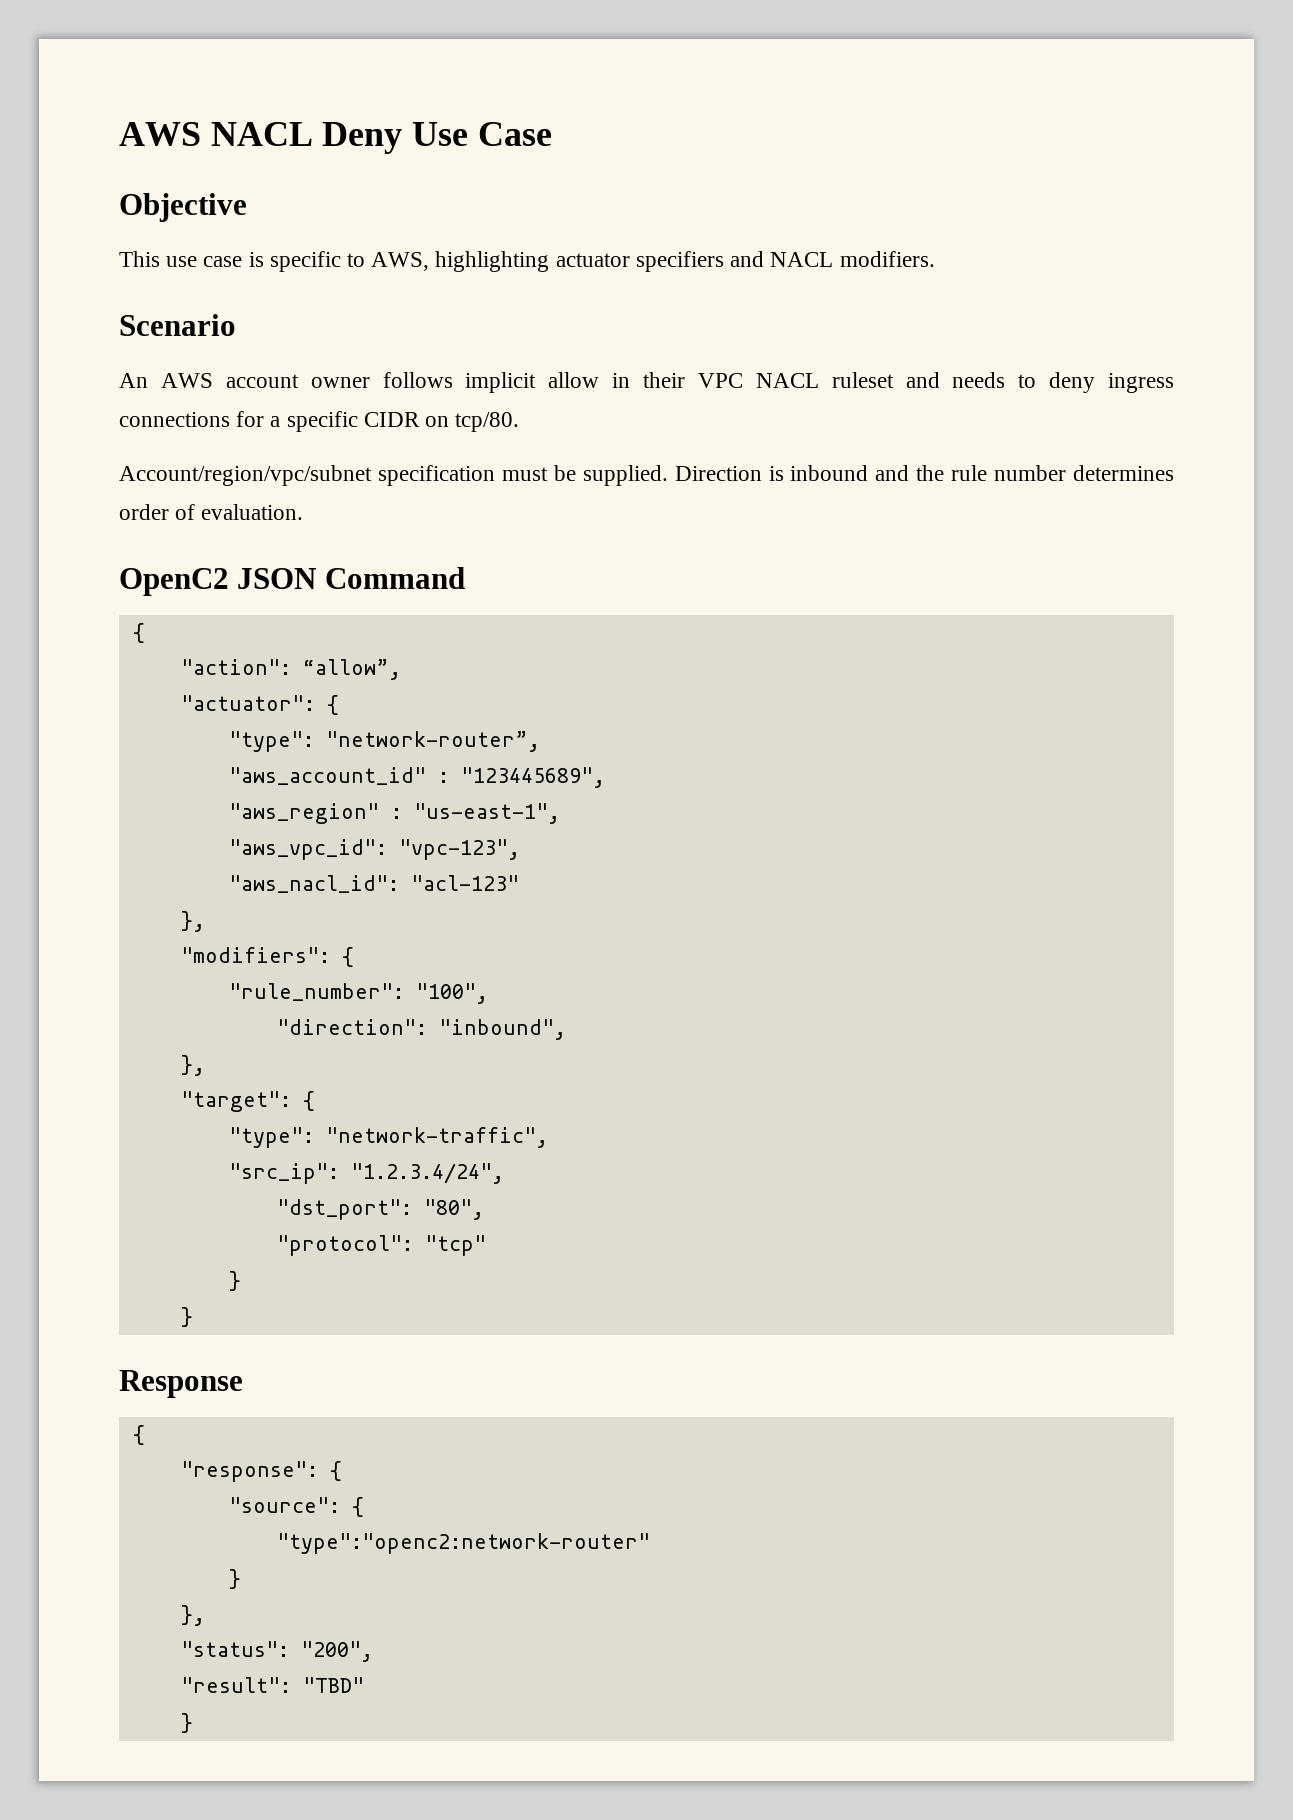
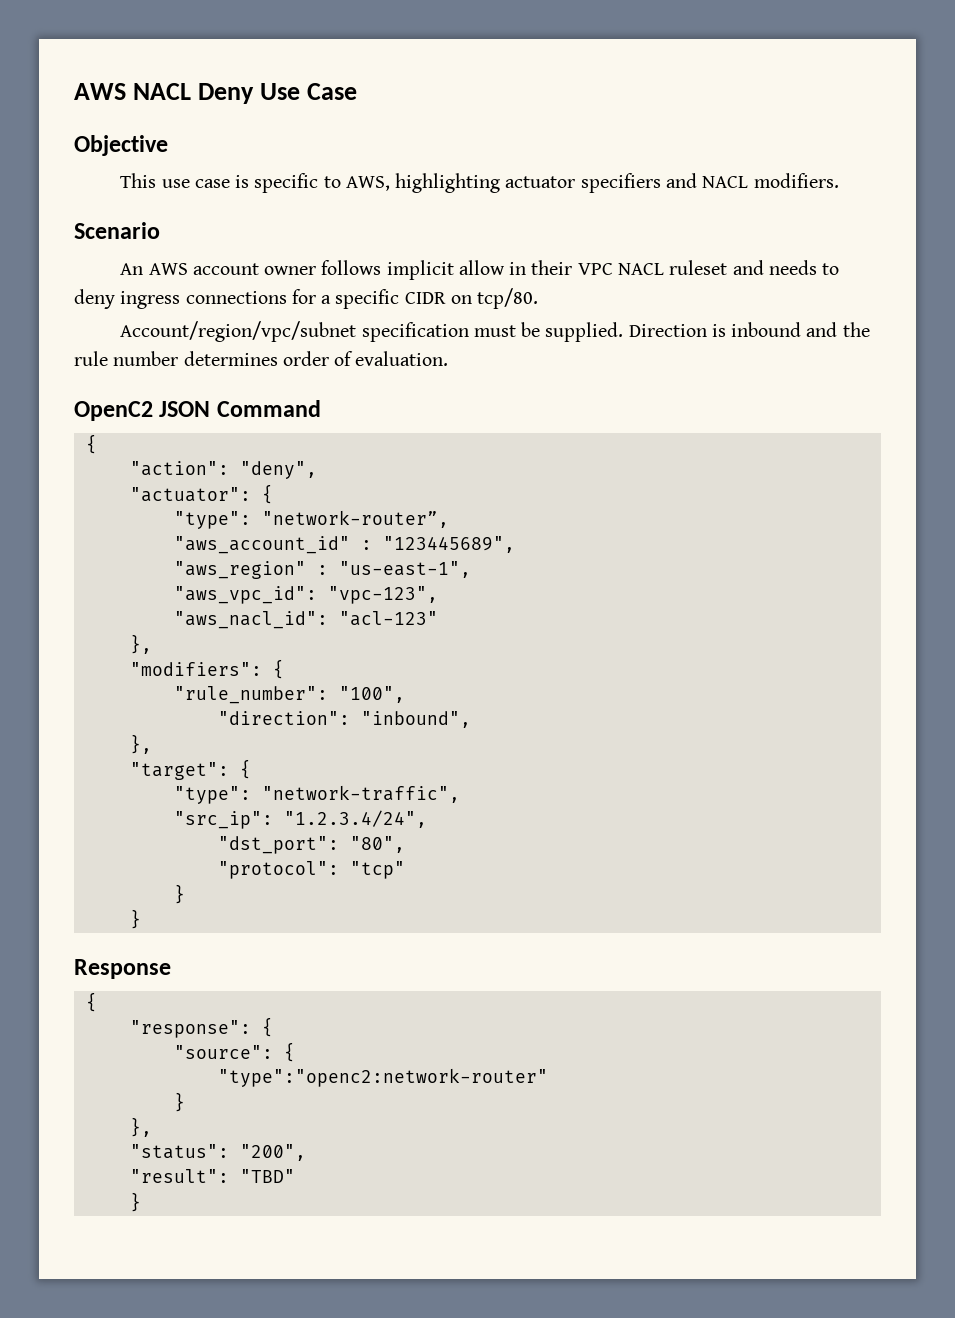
[302,659,401,680] “allow”, -> [239,461,317,479] "deny",

